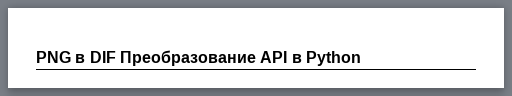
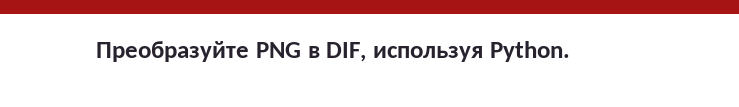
(36, 57) none -> [96,41,249,62] Преобразуйте
[89,50,361,66] DIF Преобразование API в Python -> [326,41,570,62] DIF, используя Python.

